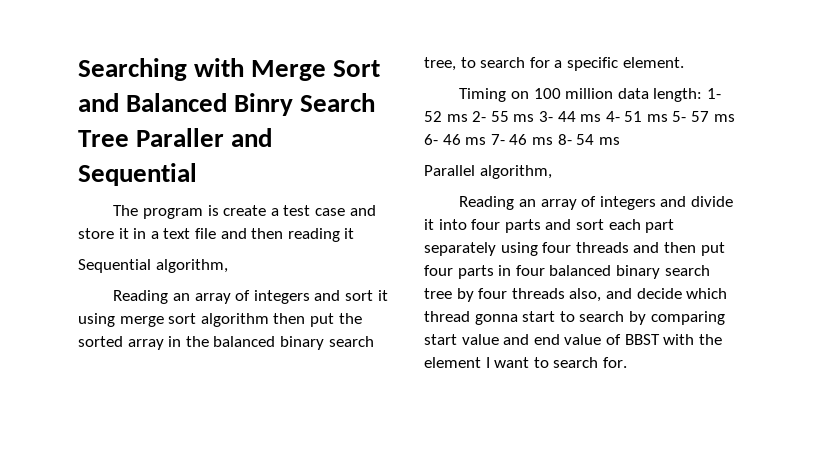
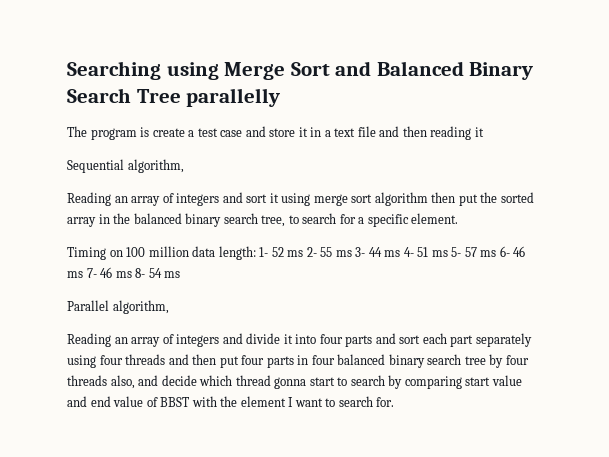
[194,58,245,77] with -> [166,62,219,80] using
[234,93,294,116] Binry -> [469,62,534,80] Binary
[136,128,273,147] [78,163,197,186] Paraller and Sequential -> [186,88,281,107] parallelly

